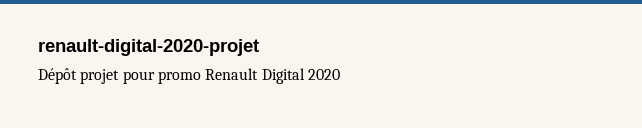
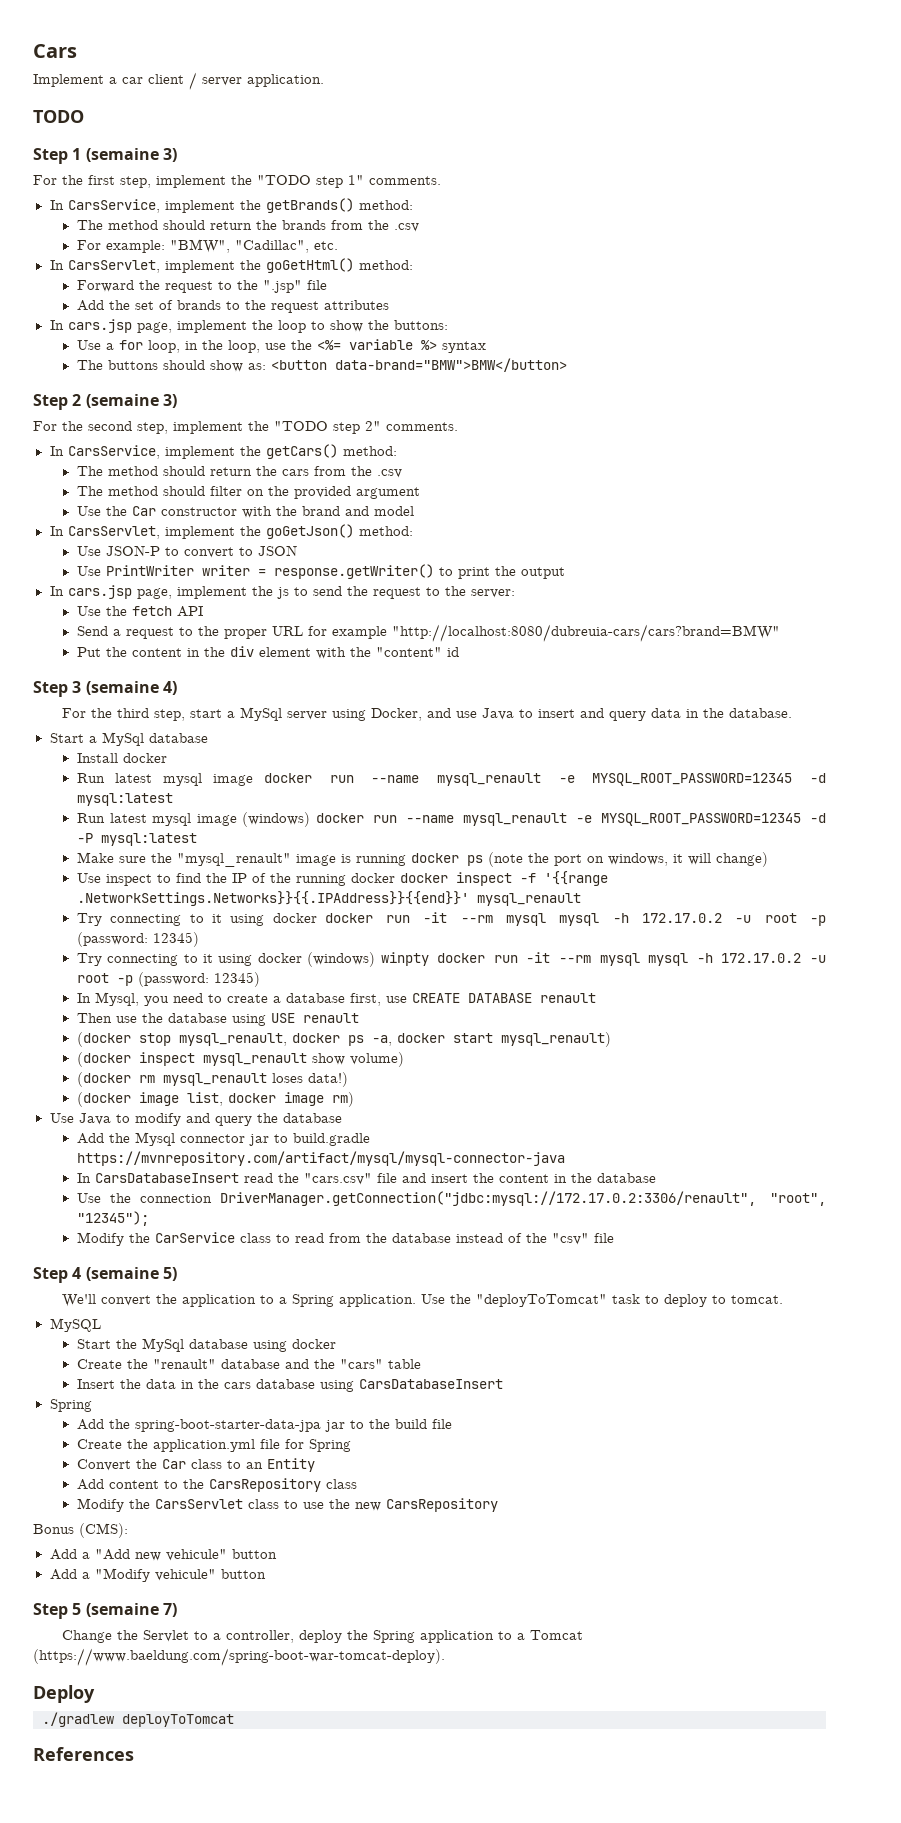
[38,39,259,56] [38,68,340,84] renault-digital-2020-projet // Dépôt projet pour promo Renault Digital 2020 -> [33,44,77,58] [33,72,324,90] [33,110,84,123] [33,148,177,164] [33,175,441,188] [49,198,413,213] [76,220,419,232] [76,239,338,253] [49,258,413,273] [76,280,327,293] [76,300,389,313] [49,319,448,333] [76,339,486,353] [76,358,567,372] [33,394,177,410] [33,421,458,434] [49,444,397,459] [76,466,402,478] [76,486,420,499] [76,506,414,518] [49,524,413,539] [76,545,297,558] [76,564,565,579] [49,585,515,599] [76,606,203,617] [76,624,780,642] [76,646,459,659] [33,681,177,697] [61,707,792,721] [49,732,208,746] [76,753,167,763] [76,773,826,786] [76,793,173,806] [76,812,826,827] [76,833,197,846] [76,852,768,867] [76,871,608,886] [76,891,581,906] [76,912,826,926] [76,932,199,947] [76,952,826,967] [76,972,260,987] [76,992,596,1006] [76,1013,359,1026] [76,1032,611,1047] [76,1052,404,1067] [76,1072,348,1087] [76,1092,354,1107] [49,1113,342,1126] [76,1132,370,1146] [76,1151,565,1166] [76,1173,656,1185] [76,1191,826,1206] [76,1211,149,1226] [76,1232,614,1246] [33,1267,177,1283] [61,1294,783,1307] [49,1318,101,1332] [76,1338,336,1352] [76,1359,421,1369] [76,1379,503,1392] [49,1399,92,1412] [76,1419,452,1432] [76,1439,351,1452] [76,1458,315,1472] [76,1478,357,1492] [76,1498,498,1512] [33,1523,128,1538] [49,1549,277,1561] [49,1568,266,1582] [33,1603,177,1619] [61,1630,583,1643] [33,1648,445,1666] [33,1685,95,1703] [42,1712,234,1727] [33,1747,134,1761] Cars // Implement a car client / server application. // TODO // Step 1 (semaine 3) // For the first step, implement the "TODO step 1" comments. // In CarsService, implement the getBrands() method: // The method should return the brands from the .csv // For example: "BMW", "Cadillac", etc. // In CarsServlet, implement the goGetHtml() method: // Forward the request to the ".jsp" file // Add the set of brands to the request attributes // In cars.jsp page, implement the loop to show the buttons: // Use a for loop, in the loop, use the <%= variable %> syntax // The buttons should show as: <button data-brand="BMW">BMW</button> // Step 2 (semaine 3) // For the second step, implement the "TODO step 2" comments. // In CarsService, implement the getCars() method: // The method should return the cars from the .csv // The method should filter on the provided argument // Use the Car constructor with the brand and model // In CarsServlet, implement the goGetJson() method: // Use JSON-P to convert to JSON // Use PrintWriter writer = response.getWriter() to print the output // In cars.jsp page, implement the js to send the request to the server: // Use the fetch API // Send a request to the proper URL for example "http://localhost:8080/dubreuia-cars/cars?brand=BMW" // Put the content in the div element with the "content" id // Step 3 (semaine 4) // For the third step, start a MySql server using Docker, and use Java to insert and query data in the database. // Start a MySql database // Install docker // Run latest mysql image docker run --name mysql_renault -e MYSQL_ROOT_PASSWORD=12345 -d mysql:latest // Run latest mysql image (windows) docker run --name mysql_renault -e MYSQL_ROOT_PASSWORD=12345 -d -P mysql:latest // Make sure the "mysql_renault" image is running docker ps (note the port on windows, it will change) // Use inspect to find the IP of the running docker docker inspect -f '{{range .NetworkSettings.Networks}}{{.IPAddress}}{{end}}' mysql_renault // Try connecting to it using docker docker run -it --rm mysql mysql -h 172.17.0.2 -u root -p (password: 12345) // Try connecting to it using docker (windows) winpty docker run -it --rm mysql mysql -h 172.17.0.2 -u root -p (password: 12345) // In Mysql, you need to create a database first, use CREATE DATABASE renault // Then use the database using USE renault // (docker stop mysql_renault, docker ps -a, docker start mysql_renault) // (docker inspect mysql_renault show volume) // (docker rm mysql_renault loses data!) // (docker image list, docker image rm) // Use Java to modify and query the database // Add the Mysql connector jar to build.gradle https://mvnrepository.com/artifact/mysql/mysql-connector-java // In CarsDatabaseInsert read the "cars.csv" file and insert the content in the database // Use the connection DriverManager.getConnection("jdbc:mysql://172.17.0.2:3306/renault", "root", "12345"); // Modify the CarService class to read from the database instead of the "csv" file // Step 4 (semaine 5) // We'll convert the application to a Spring application. Use the "deployToTomcat" task to deploy to tomcat. // MySQL // Start the MySql database using docker // Create the "renault" database and the "cars" table // Insert the data in the cars database using CarsDatabaseInsert // Spring // Add the spring-boot-starter-data-jpa jar to the build file // Create the application.yml file for Spring // Convert the Car class to an Entity // Add content to the CarsRepository class // Modify the CarsServlet class to use the new CarsRepository // Bonus (CMS): // Add a "Add new vehicule" button // Add a "Modify vehicule" button // Step 5 (semaine 7) // Change the Servlet to a controller, deploy the Spring application to a Tomcat (https://www.baeldung.com/spring-boot-war-tomcat-deploy). // Deploy // ./gradlew deployToTomcat // References

